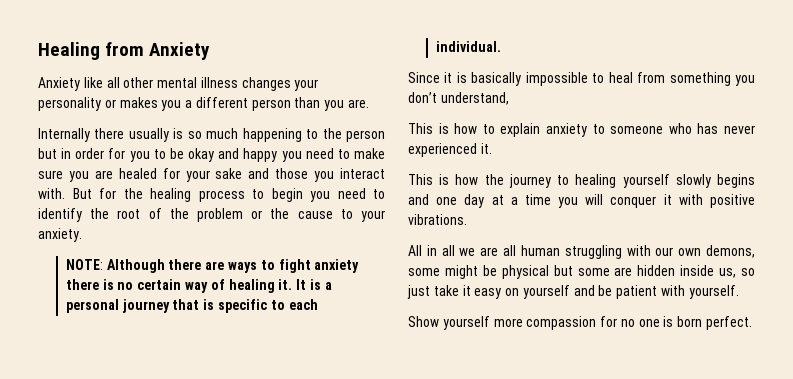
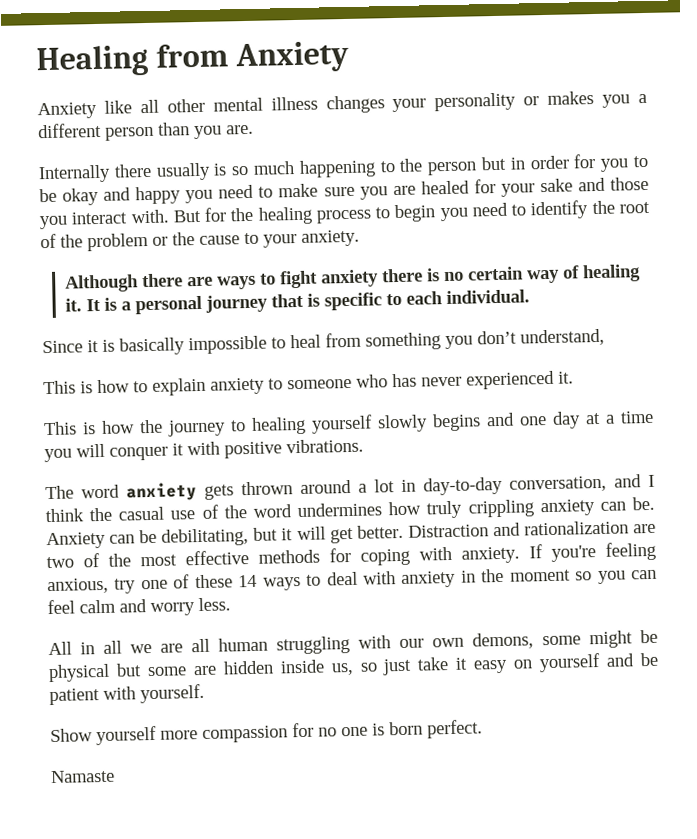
[65,259,103,270] NOTE: -> (360, 238) none
(467, 219) none -> [45,474,655,502] [45,496,655,523] [46,520,656,550] [46,541,656,569] [47,568,657,595] [47,597,231,617] // The word anxiety gets thrown around a lot in day-to-day conversation, and I think the casual use of the word undermines how truly crippling anxiety can be. Anxiety can be debilitating, but it will get better. Distraction and rationalization are two of the most effective methods for coping with anxiety. If you're feeling anxious, try one of these 14 ways to deal with anxiety in the moment so you can feel calm and worry less.
(753, 323) none -> [50,769,115,784] // Namaste

